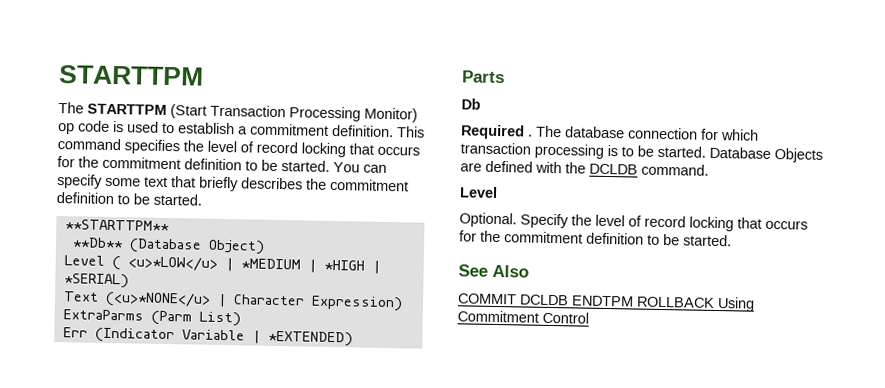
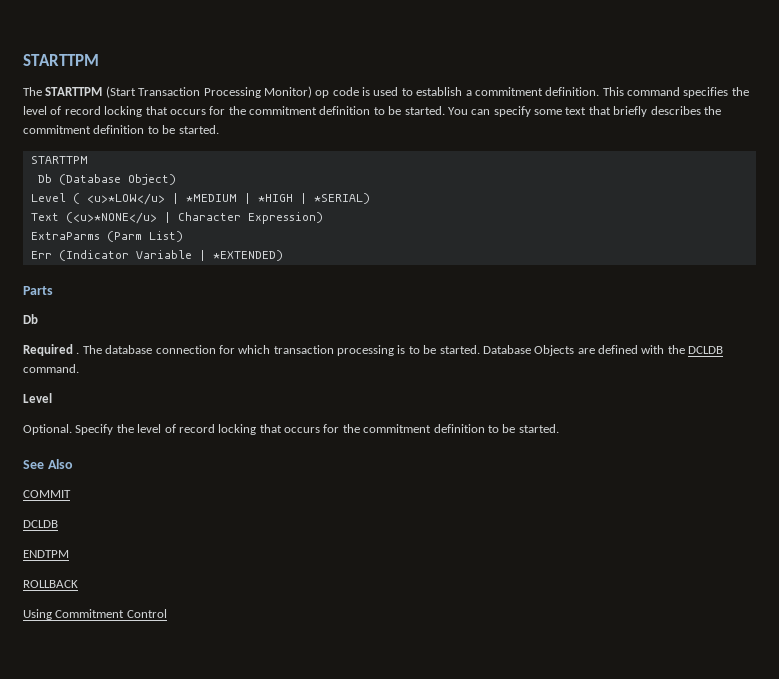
[64,219,169,232] [71,237,123,249] **STARTTPM** // **Db** -> [30,156,88,164] [37,174,52,183] STARTTPM // Db
[520,294,569,306] DCLDB -> [23,520,58,528] // DCLDB //
(634, 301) none -> (69, 554) //
(715, 302) none -> (78, 584) //

